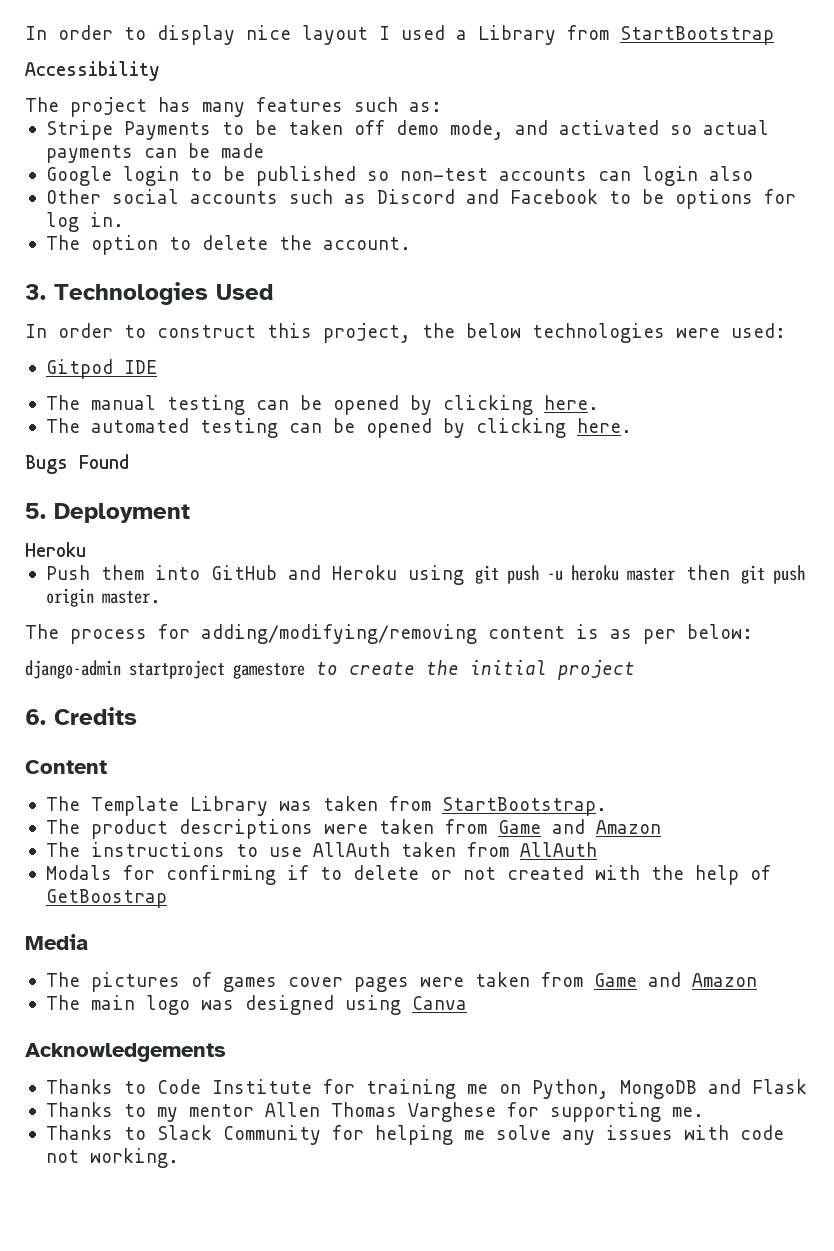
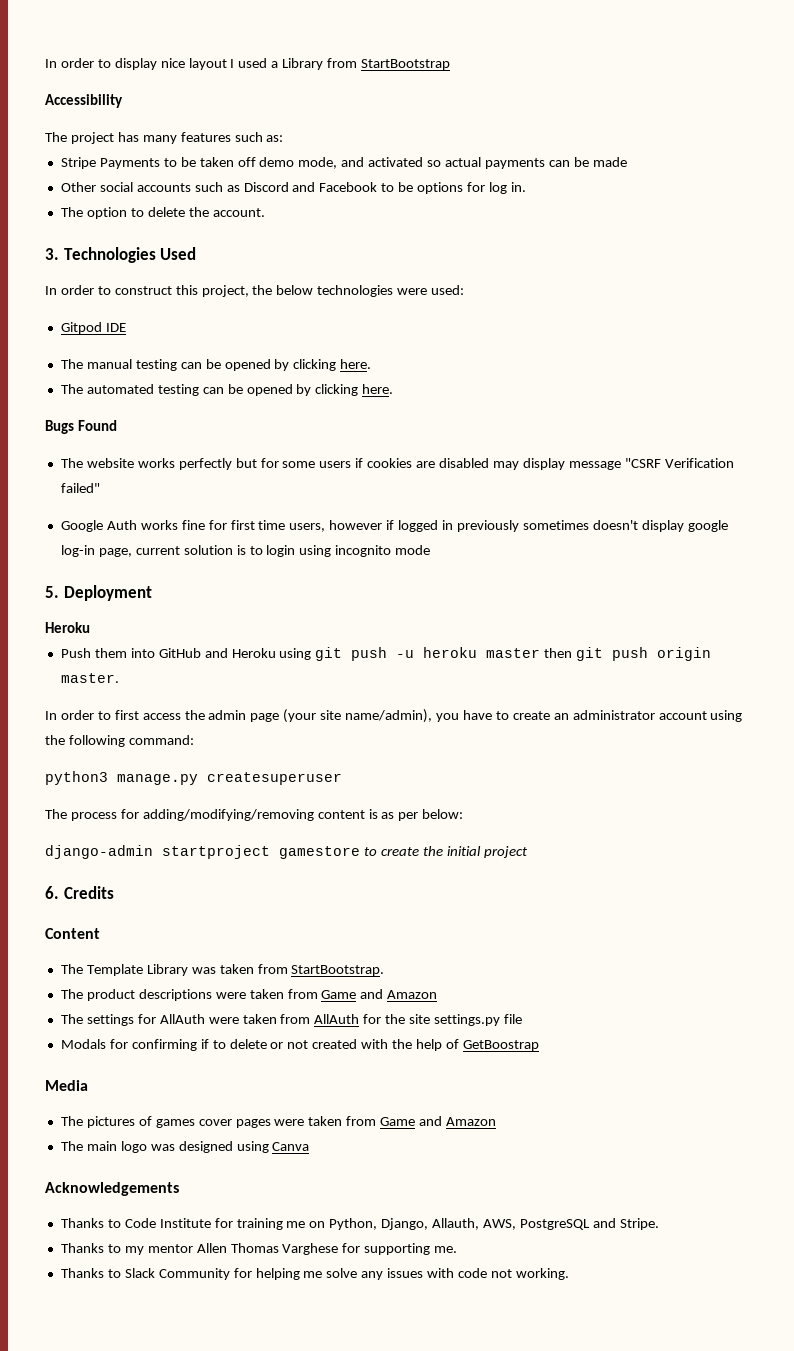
[45,166,753,186] // Google login to be published so non-test accounts can login also -> (627, 162) none
(129, 461) none -> [60,458,734,470] [60,483,100,493] [60,520,728,532] [60,545,431,557] // The website works perfectly but for some users if cookies are disabled may display message "CSRF Verification failed" // Google Auth works fine for first time users, however if logged in previously sometimes doesn't display google log-in page, current solution is to login using incognito mode
(161, 597) none -> [45,709,743,723] [45,735,194,747] [45,771,342,785] // In order to first access the admin page (your site name/admin), you have to create an administrator account using the following command: // python3 manage.py createsuperuser
[90,842,390,857] instructions to use AllAuth -> [86,1014,239,1026] settings for AllAuth were
(597, 849) none -> [363,1014,522,1026] for the site settings.py file
[619,1079,807,1099] MongoDB and Flask -> [381,1218,659,1230] Django, Allauth, AWS, PostgreSQL and Stripe.

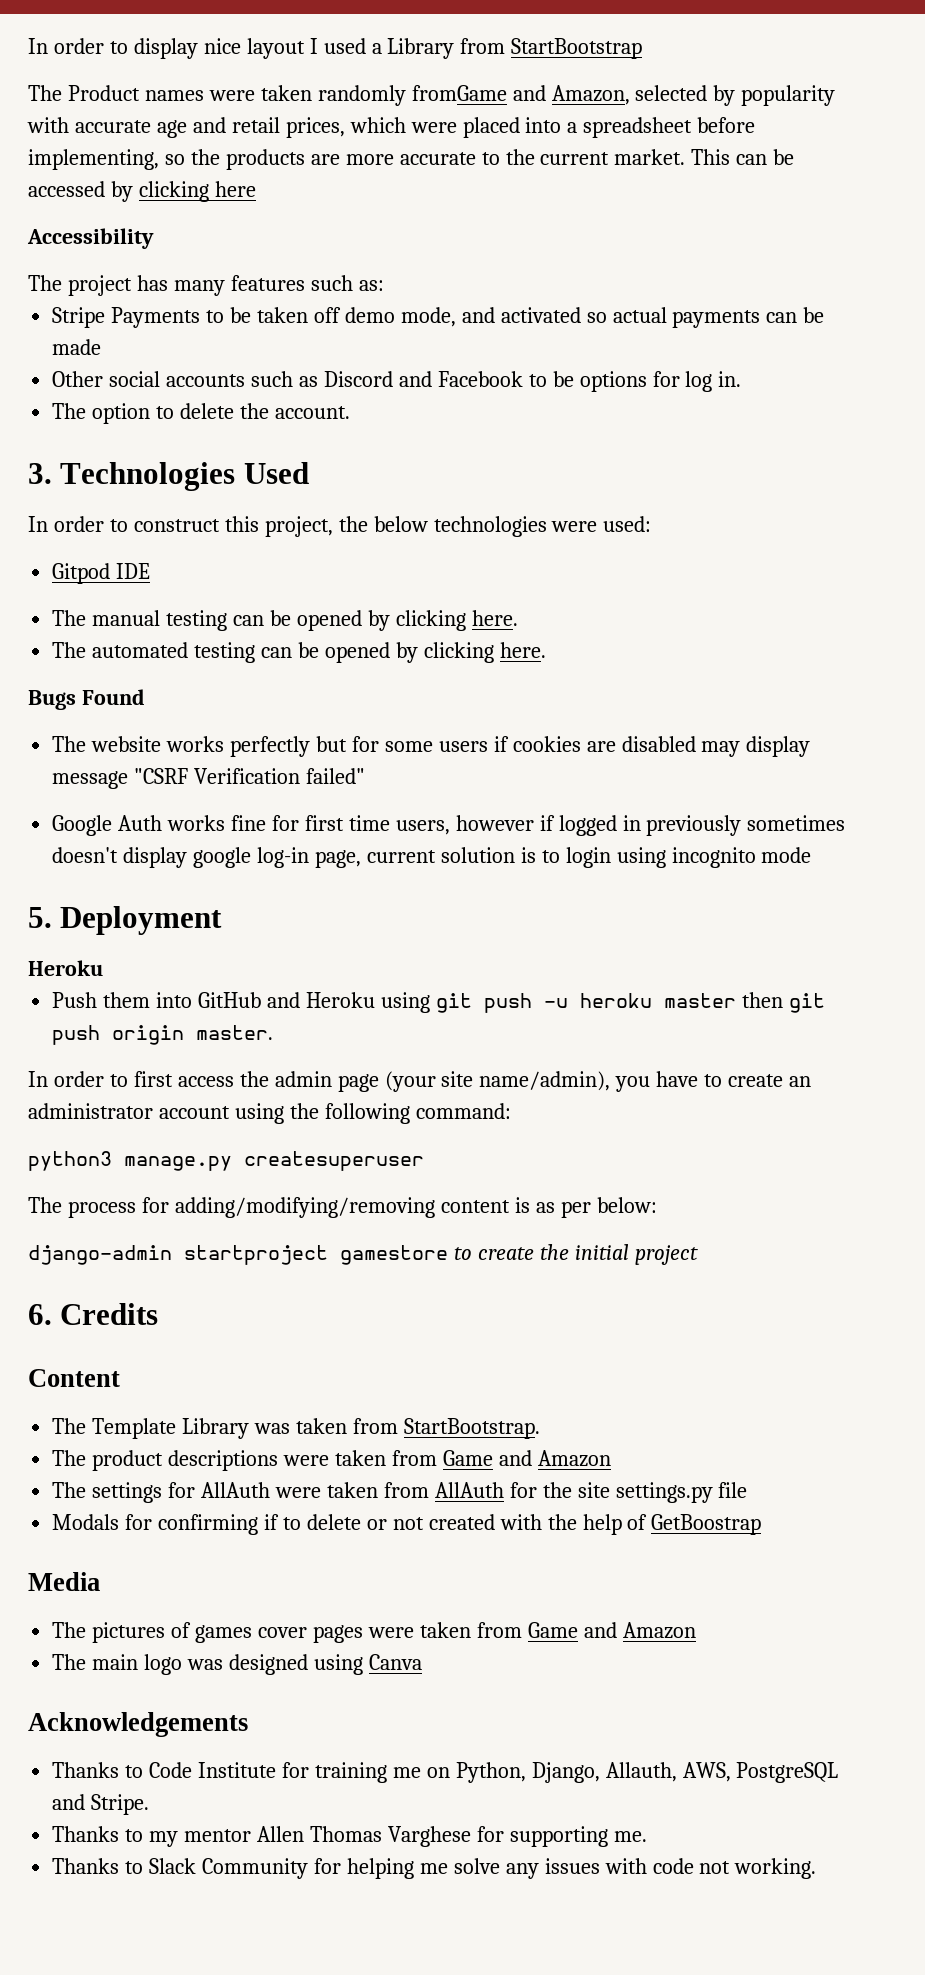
(451, 64) none -> [28,85,836,106] [27,117,756,138] [28,149,795,170] [28,181,256,202] // The Product names were taken randomly fromGame and Amazon, selected by popularity with accurate age and retail prices, which were placed into a spreadsheet before implementing, so the products are more accurate to the current market. This can be accessed by clicking here

